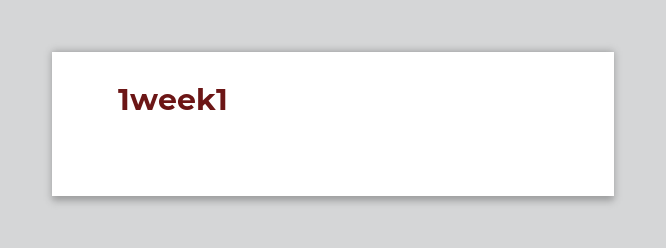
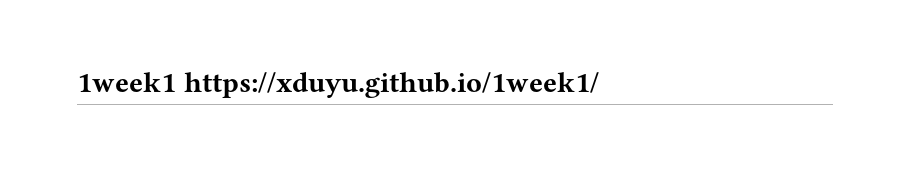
(228, 99) none -> [183,72,599,98] https://xduyu.github.io/1week1/

